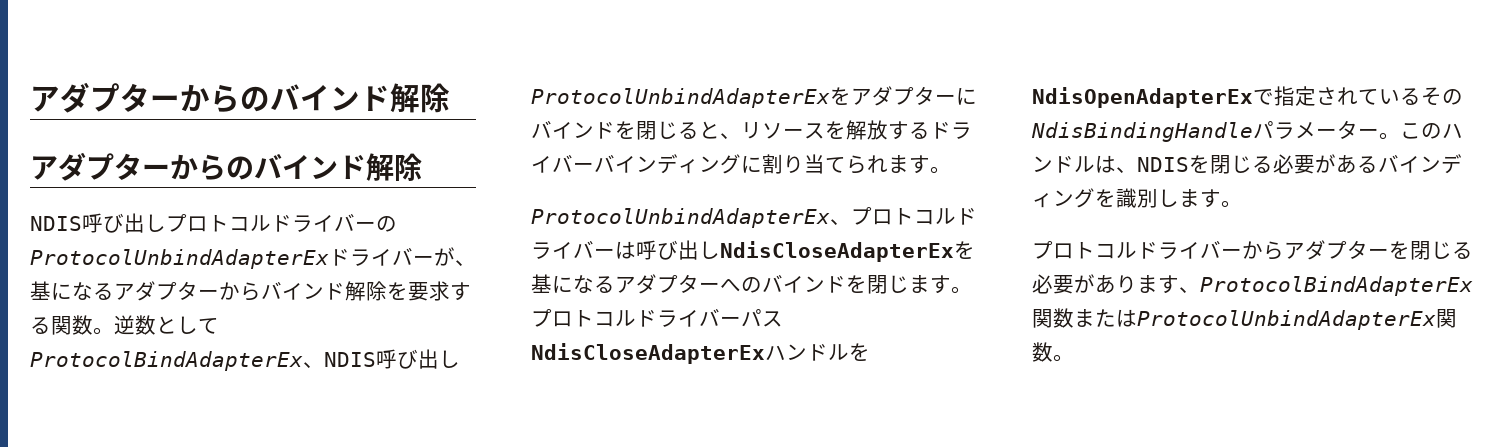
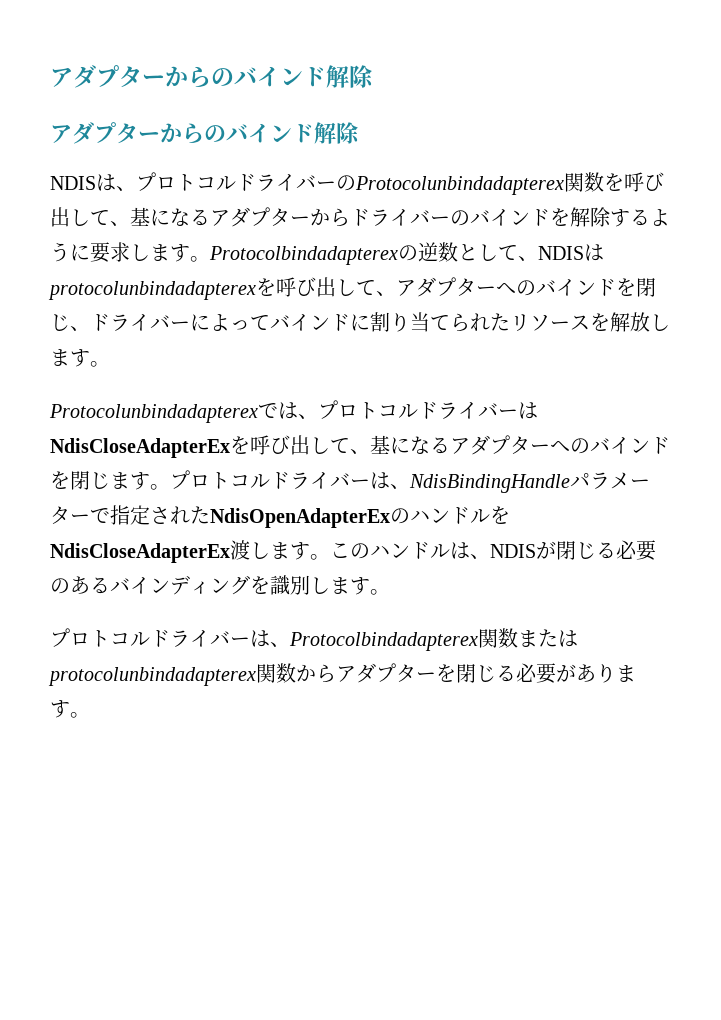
[82,213,166,233] 呼び出し -> [96,174,136,191] は、
[30,247,455,269] ProtocolUnbindAdapterExドライバーが -> [355,172,664,195] [50,207,110,227] Protocolunbindadapterex関数を呼び出して
[261,281,471,301] [30,315,219,335] [30,349,460,371] [531,86,977,108] [531,120,972,140] [531,154,951,174] [531,208,830,228] バインド解除を要求する関数。逆数としてProtocolBindAdapterEx、NDIS呼び出しProtocolUnbindAdapterExをアダプターにバインドを閉じると、リソースを解放するドライバーバインディングに割り当てられます。 // ProtocolUnbindAdapterEx -> [350,207,670,227] [50,242,604,265] [48,277,656,300] [50,312,670,332] [50,349,110,367] [49,402,298,423] ドライバーのバインドを解除するように要求します。Protocolbindadapterexの逆数として、NDISはprotocolunbindadapterexを呼び出して、アダプターへのバインドを閉じ、ドライバーによってバインドに割り当てられたリソースを解放します。 // Protocolunbindadapterexでは
[636,240,975,262] 呼び出しNdisCloseAdapterExを -> [50,435,370,458] NdisCloseAdapterExを呼び出して、
[741,309,783,327] [531,343,870,364] [1032,86,1463,108] [1031,120,1379,142] パスNdisCloseAdapterExハンドルをNdisOpenAdapterExで指定されているそのNdisBindingHandleパラメーター -> [370,472,650,493] [50,505,510,528] [50,540,310,563] は、NdisBindingHandleパラメーターで指定されたNdisOpenAdapterExのハンドルをNdisCloseAdapterEx渡します
[1189,154,1336,174] を閉じる必要が -> [536,540,656,561] [50,578,70,594] が閉じる必要の
(1242, 253) none -> [250,628,578,651] [48,663,296,686] は、Protocolbindadapterex関数またはprotocolunbindadapterex関数
[1179,276,1473,296] [1032,308,1457,330] [1032,342,1053,362] 、ProtocolBindAdapterEx関数またはProtocolUnbindAdapterEx関数 -> (70, 709) none

